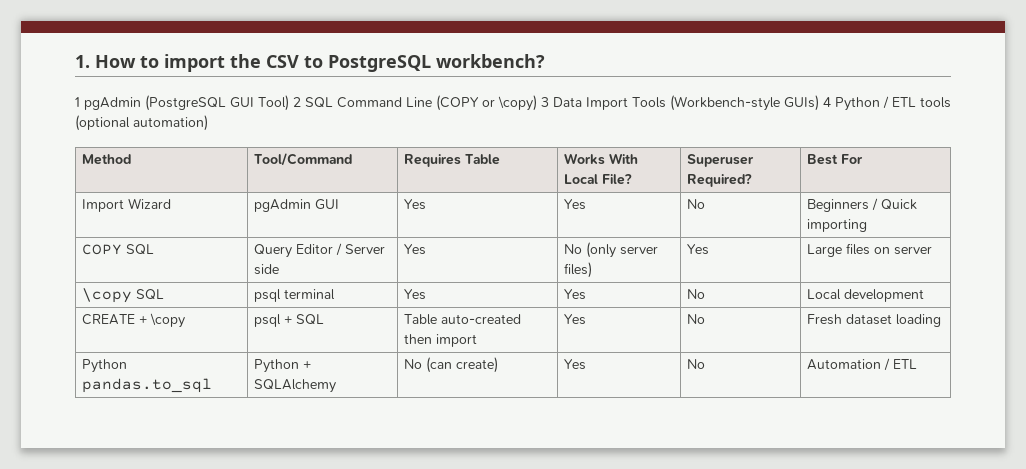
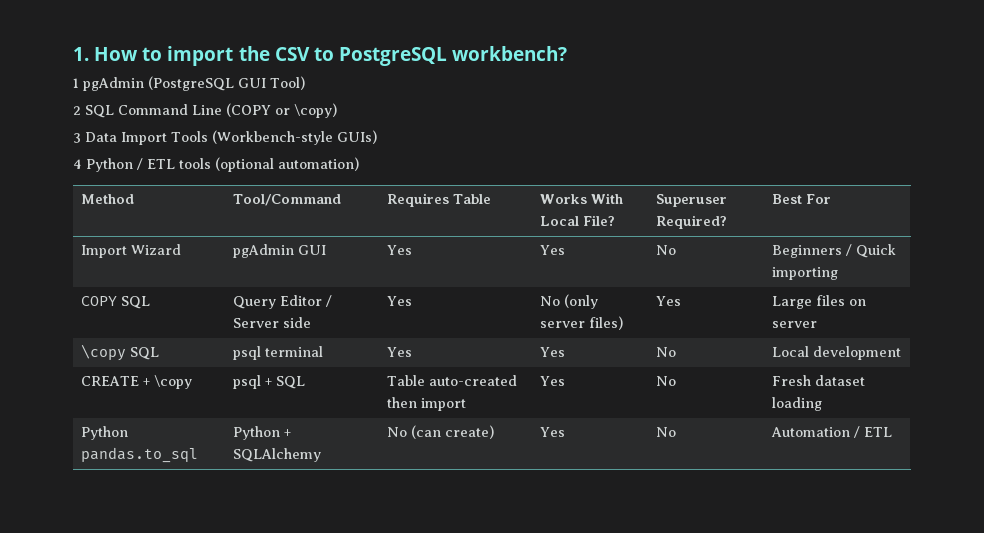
(289, 103) none -> (305, 83) //
(537, 103) none -> (337, 110) //
(819, 103) none -> (377, 137) //

